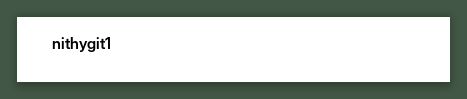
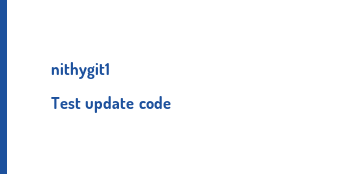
(111, 44) none -> [51,96,171,113] // Test update code

